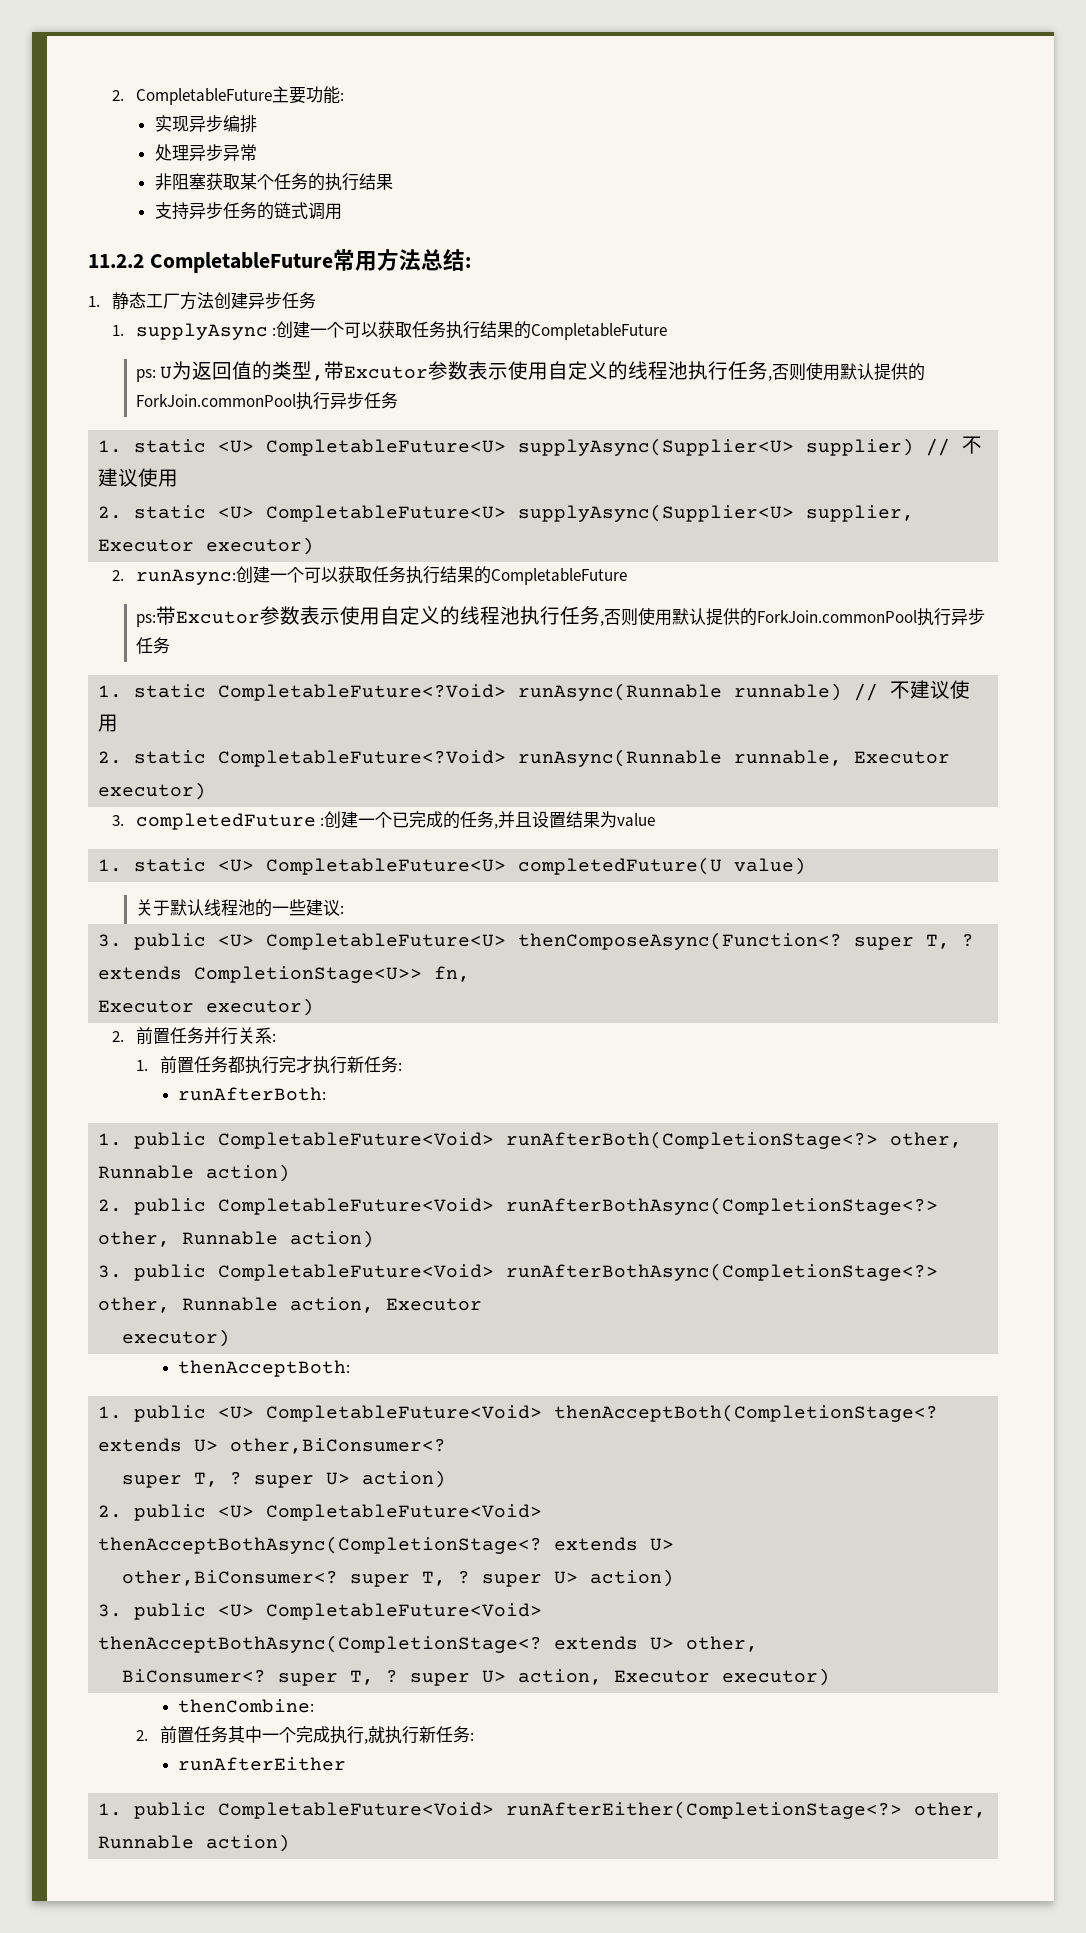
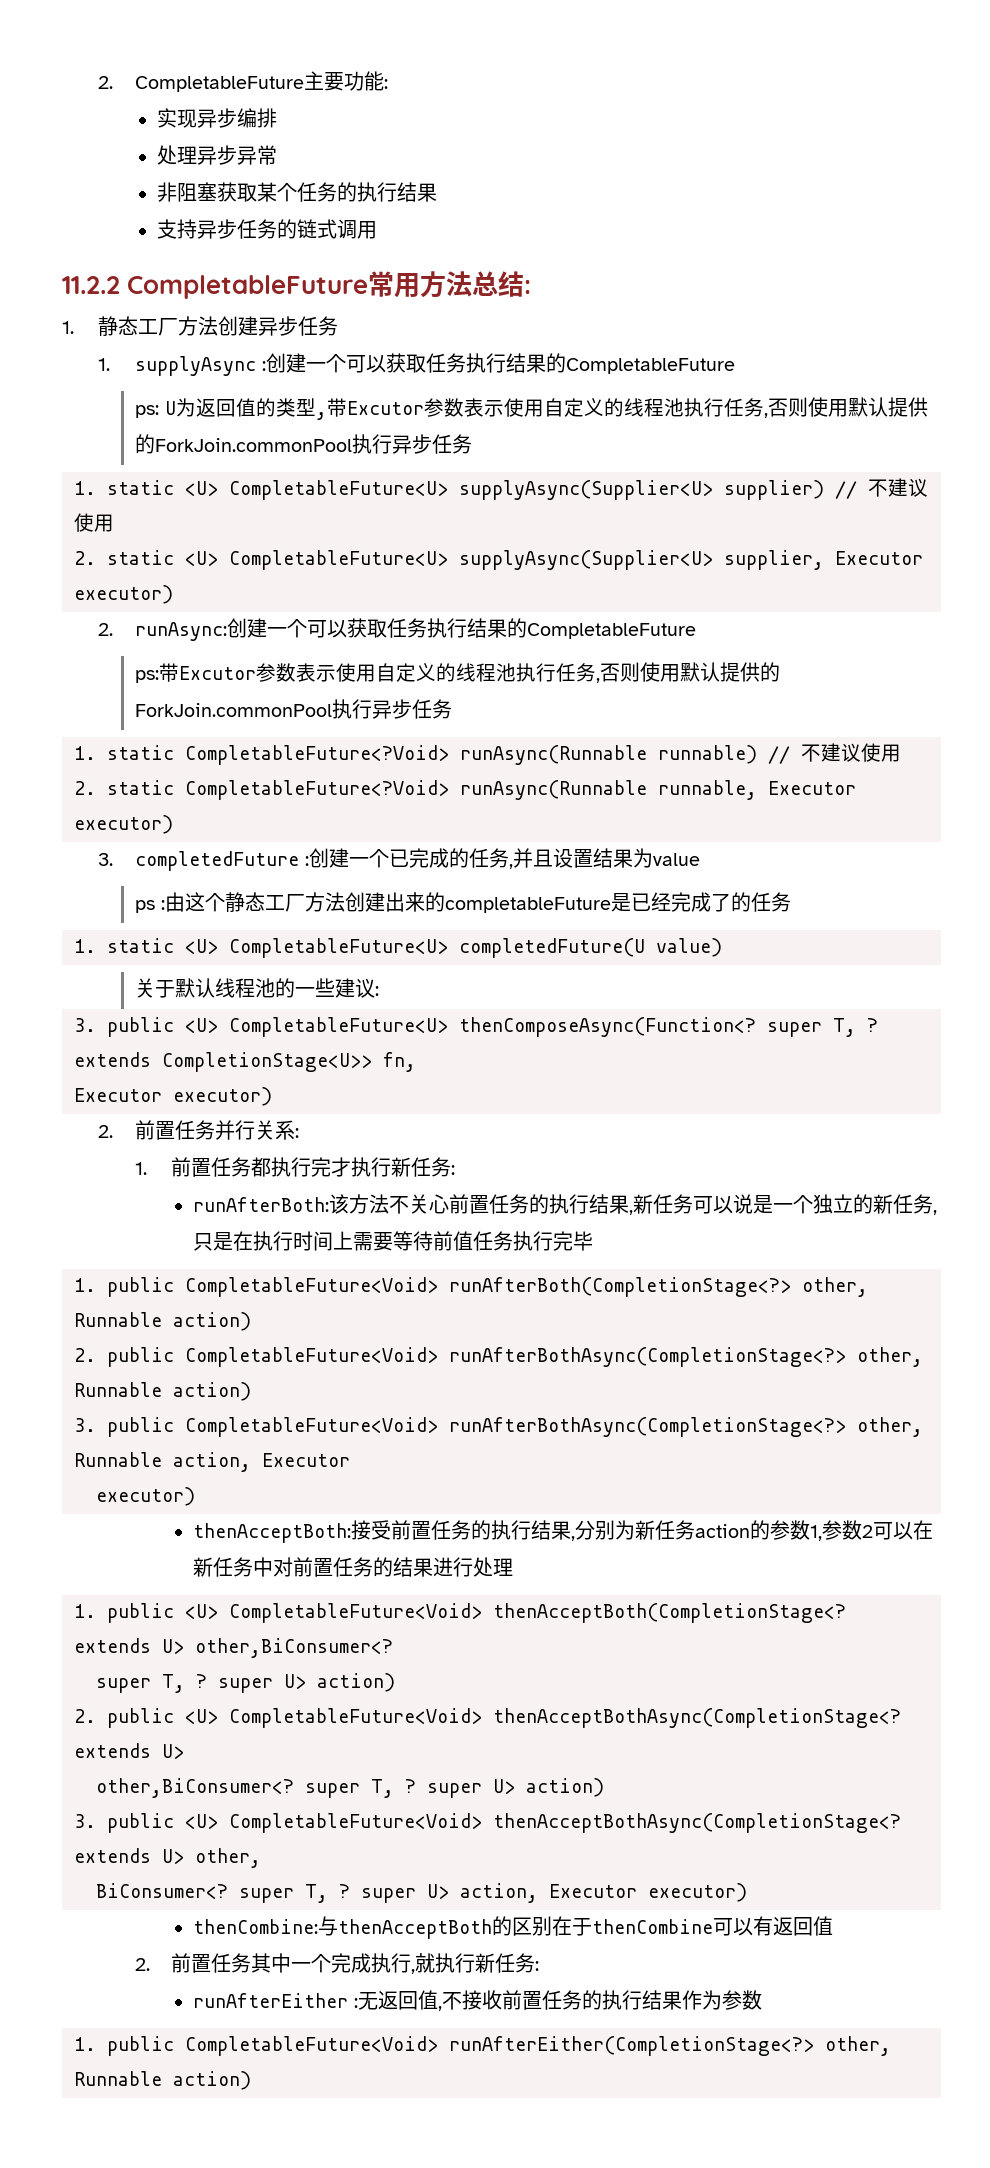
(656, 820) none -> [134,892,791,913] // ps :由这个静态工厂方法创建出来的completableFuture是已经完成了的任务
(327, 1094) none -> [329,1194,938,1215] [193,1231,594,1251] 该方法不关心前置任务的执行结果,新任务可以说是一个独立的新任务,只是在执行时间上需要等待前值任务执行完毕
(351, 1368) none -> [351,1520,934,1541] [193,1557,514,1577] 接受前置任务的执行结果,分别为新任务action的参数1,参数2可以在新任务中对前置任务的结果进行处理
(315, 1706) none -> [318,1916,834,1939] 与thenAcceptBoth的区别在于thenCombine可以有返回值
(347, 1764) none -> [354,1990,763,2011] :无返回值,不接收前置任务的执行结果作为参数

